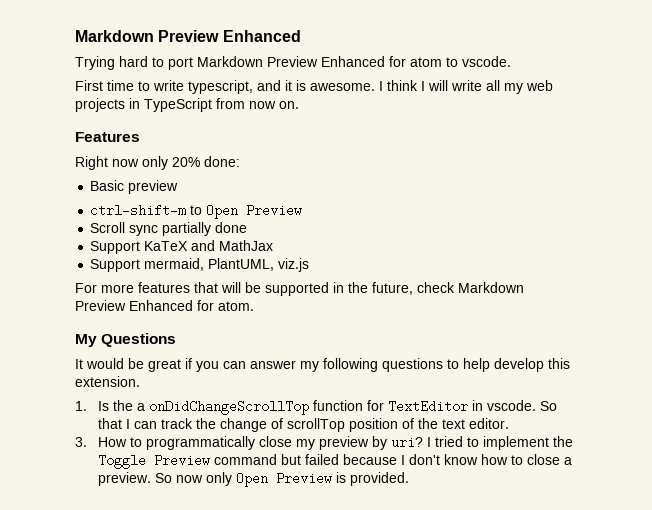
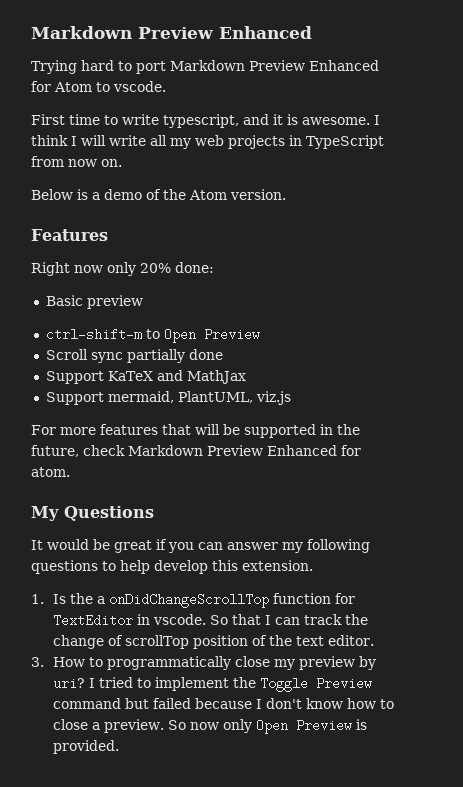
[410,57,442,67] atom -> [54,82,92,92] Atom
(299, 105) none -> [31,189,286,200] // Below is a demo of the Atom version.

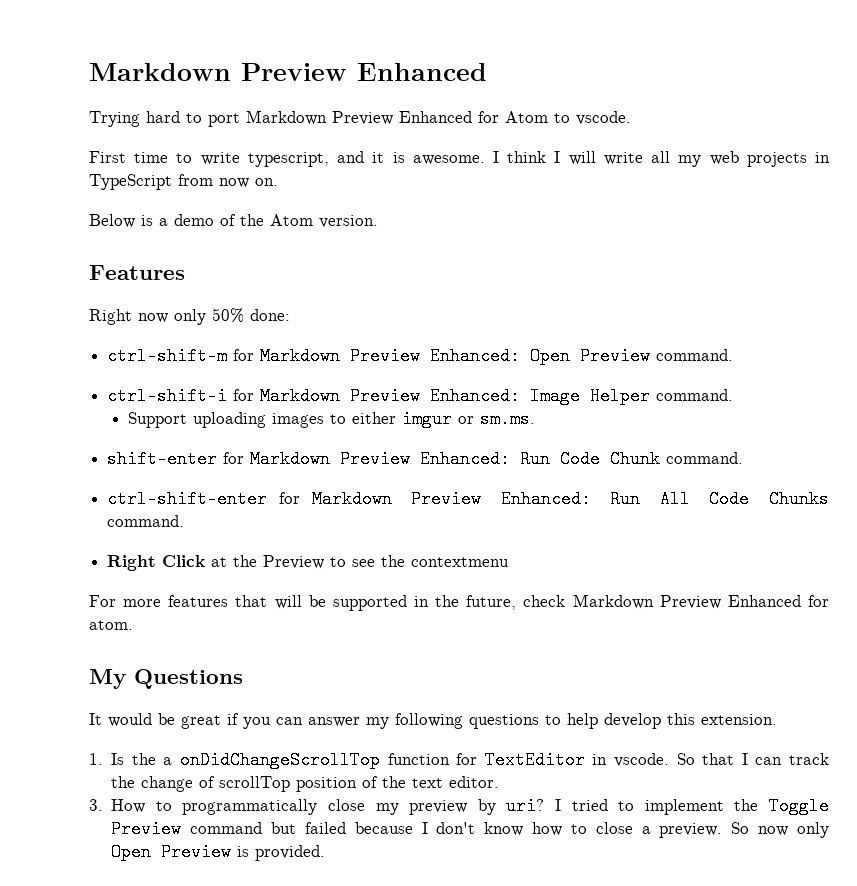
[140,263,171,273] 20% -> [212,308,244,323] 50%
[45,295,143,309] // Basic preview -> (290, 315) none
[145,328,260,343] [45,349,223,363] [45,370,246,384] [45,391,291,405] to Open Preview // Scroll sync partially done // Support KaTeX and MathJax // Support mermaid, PlantUML, viz.js -> [233,347,734,365] [107,387,734,405] [128,410,536,428] [107,450,744,468] [107,490,829,508] [107,515,185,527] [107,555,510,571] for Markdown Preview Enhanced: Open Preview command. // ctrl-shift-i for Markdown Preview Enhanced: Image Helper command. // Support uploading images to either imgur or sm.ms. // shift-enter for Markdown Preview Enhanced: Run Code Chunk command. // ctrl-shift-enter for Markdown Preview Enhanced: Run All Code Chunks command. // Right Click at the Preview to see the contextmenu

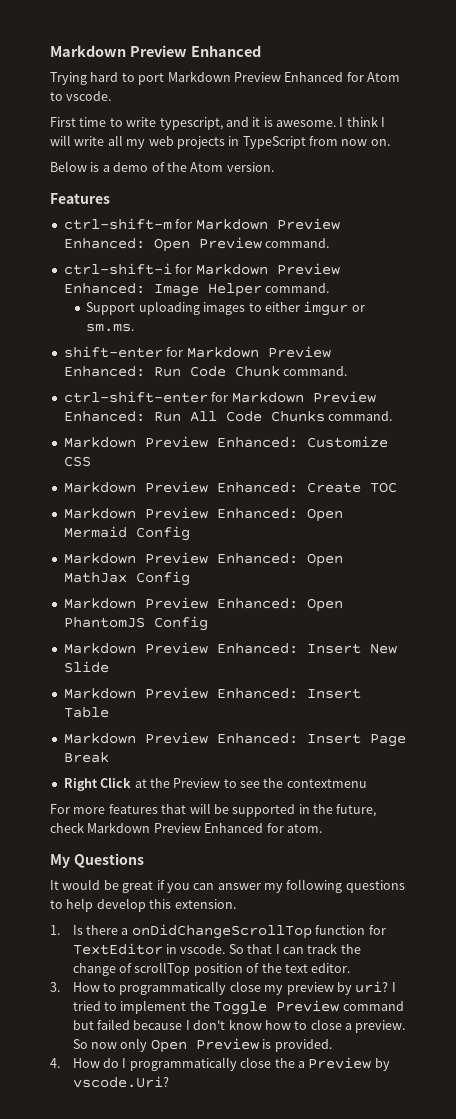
[89,308,290,325] // Right now only 50% done: -> (110, 198) none
(185, 521) none -> [63,436,388,448] [63,456,91,467] [63,481,397,493] [63,507,343,522] [63,526,190,541] [63,552,343,567] [63,571,190,586] [63,597,343,612] [63,616,208,631] [63,642,397,654] [63,661,109,673] [63,687,361,699] [63,707,109,718] [63,732,406,747] [63,752,109,763] // Markdown Preview Enhanced: Customize CSS // Markdown Preview Enhanced: Create TOC // Markdown Preview Enhanced: Open Mermaid Config // Markdown Preview Enhanced: Open MathJax Config // Markdown Preview Enhanced: Open PhantomJS Config // Markdown Preview Enhanced: Insert New Slide // Markdown Preview Enhanced: Insert Table // Markdown Preview Enhanced: Insert Page Break
[131,753,156,765] the -> [86,925,119,935] there
(326, 853) none -> [50,1057,390,1071] [72,1076,169,1088] // 4. How do I programmatically close the a Preview by vscode.Uri?

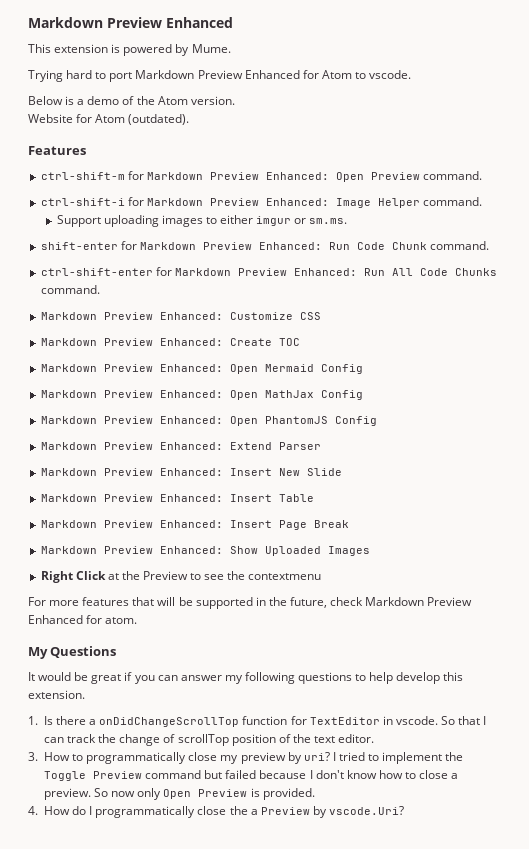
[50,45,261,57] Markdown Preview Enhanced -> [28,17,233,28] [28,44,231,56] Markdown Preview Enhanced // This extension is powered by Mume.
[50,116,386,130] [50,135,390,149] // First time to write typescript, and it is awesome. I think I will write all my web projects in TypeScript from now on. -> (412, 74) none
(274, 167) none -> [28,114,190,125] // Website for Atom (outdated).
(208, 623) none -> [40,442,321,450] // Markdown Preview Enhanced: Extend Parser
(109, 757) none -> [40,546,370,556] // Markdown Preview Enhanced: Show Uploaded Images

